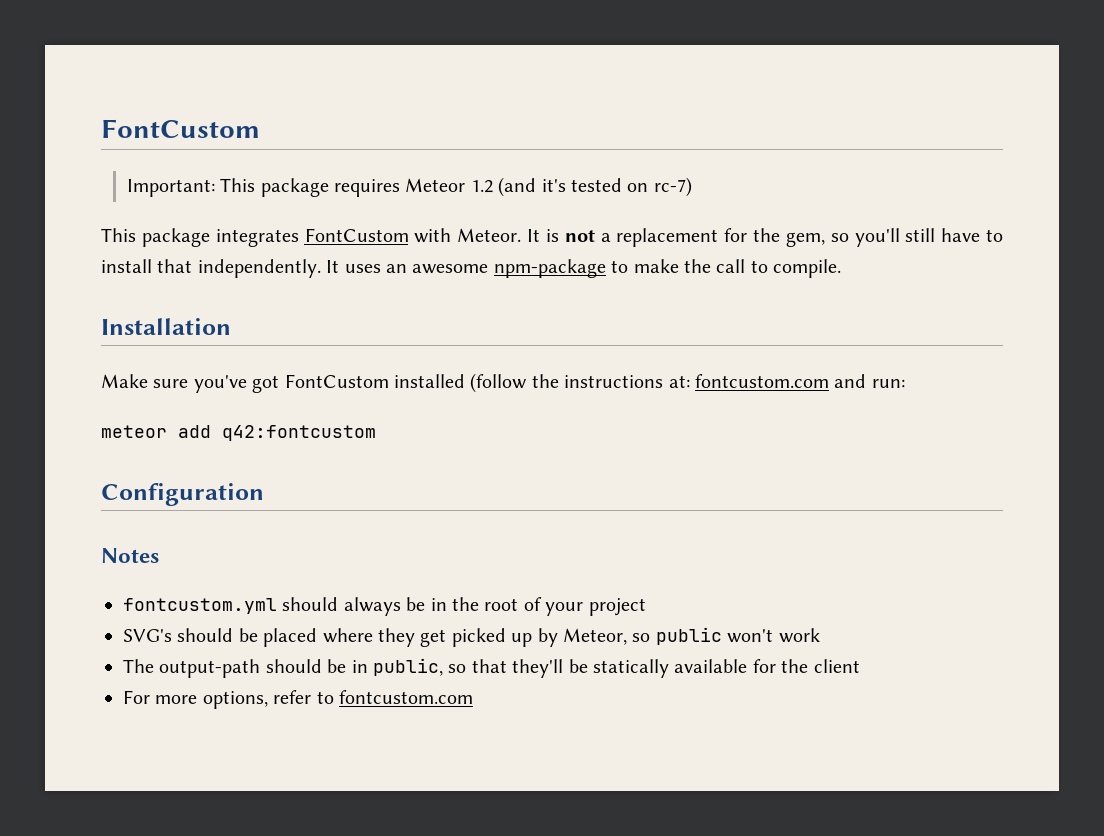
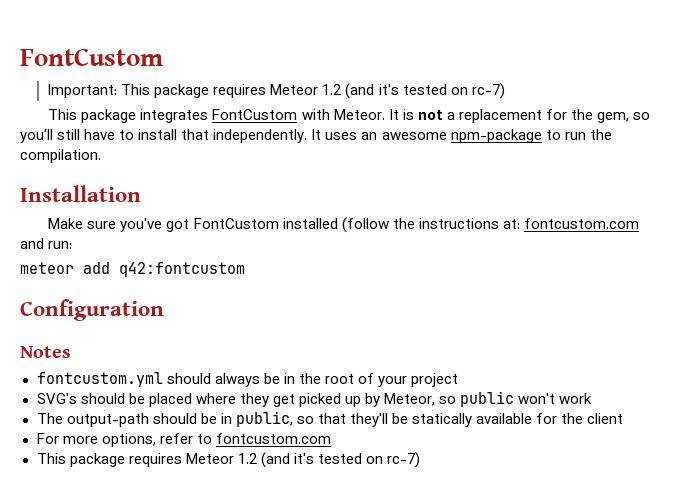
[633,259,842,278] make the call to compile. -> [564,129,612,140] [20,149,101,163] run the compilation.
(473, 697) none -> [36,452,420,468] // This package requires Meteor 1.2 (and it's tested on rc-7)

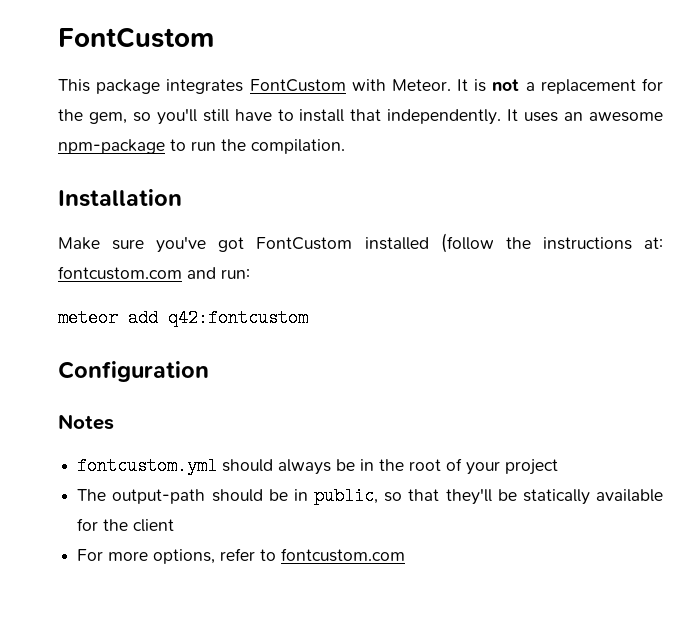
[20,48,163,66] [47,83,505,99] FontCustom // Important: This package requires Meteor 1.2 (and it's tested on rc-7) -> [58,27,214,48] FontCustom
[36,391,593,407] // SVG's should be placed where they get picked up by Meteor, so public won't work -> (559, 467) none
[36,452,420,468] // This package requires Meteor 1.2 (and it's tested on rc-7) -> (406, 555) none

